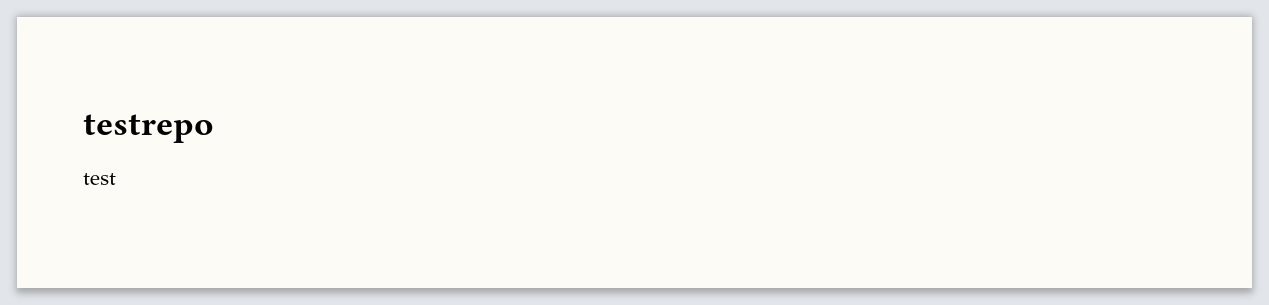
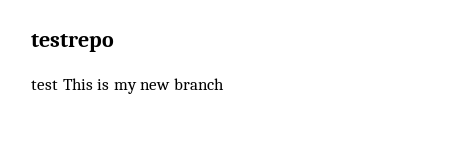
(116, 179) none -> [62,78,224,94] This is my new branch

